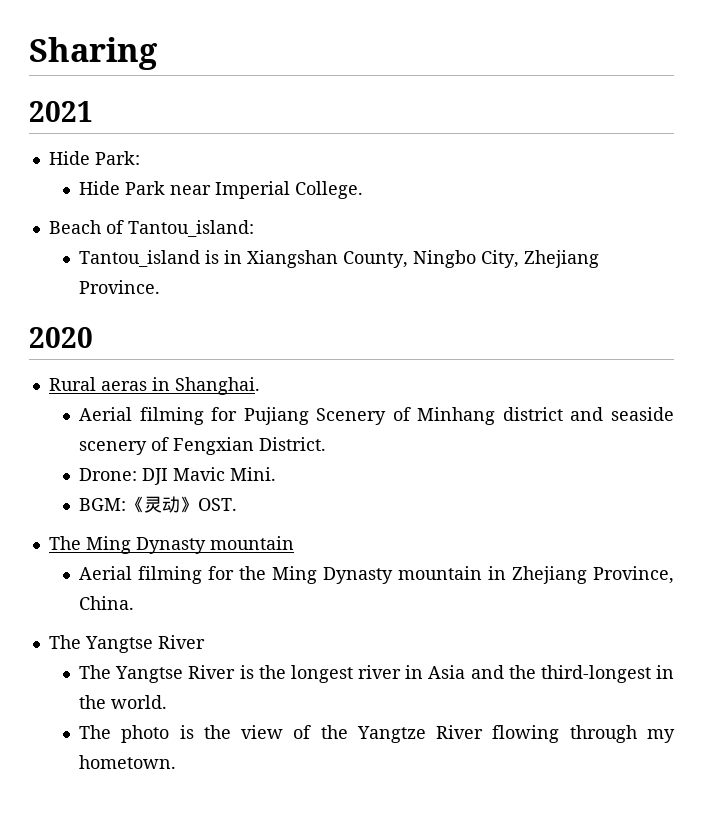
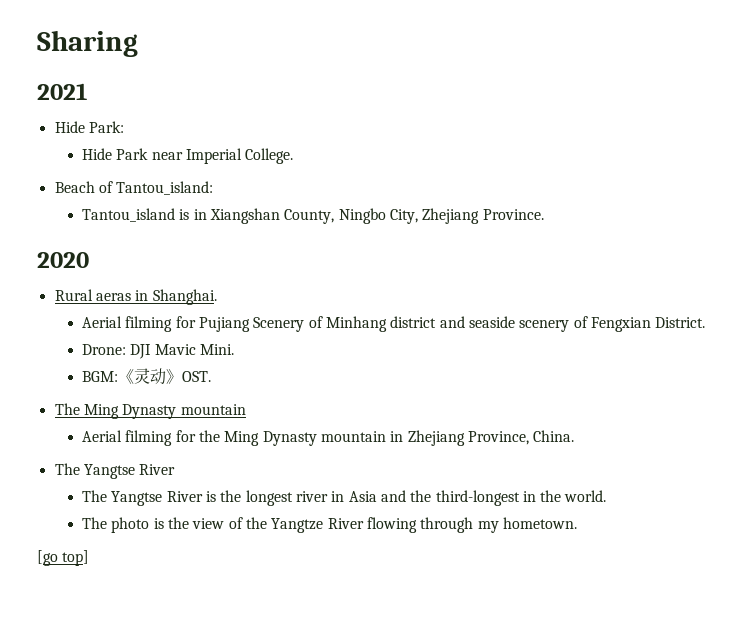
(177, 762) none -> [37,550,90,566] // [go top]

